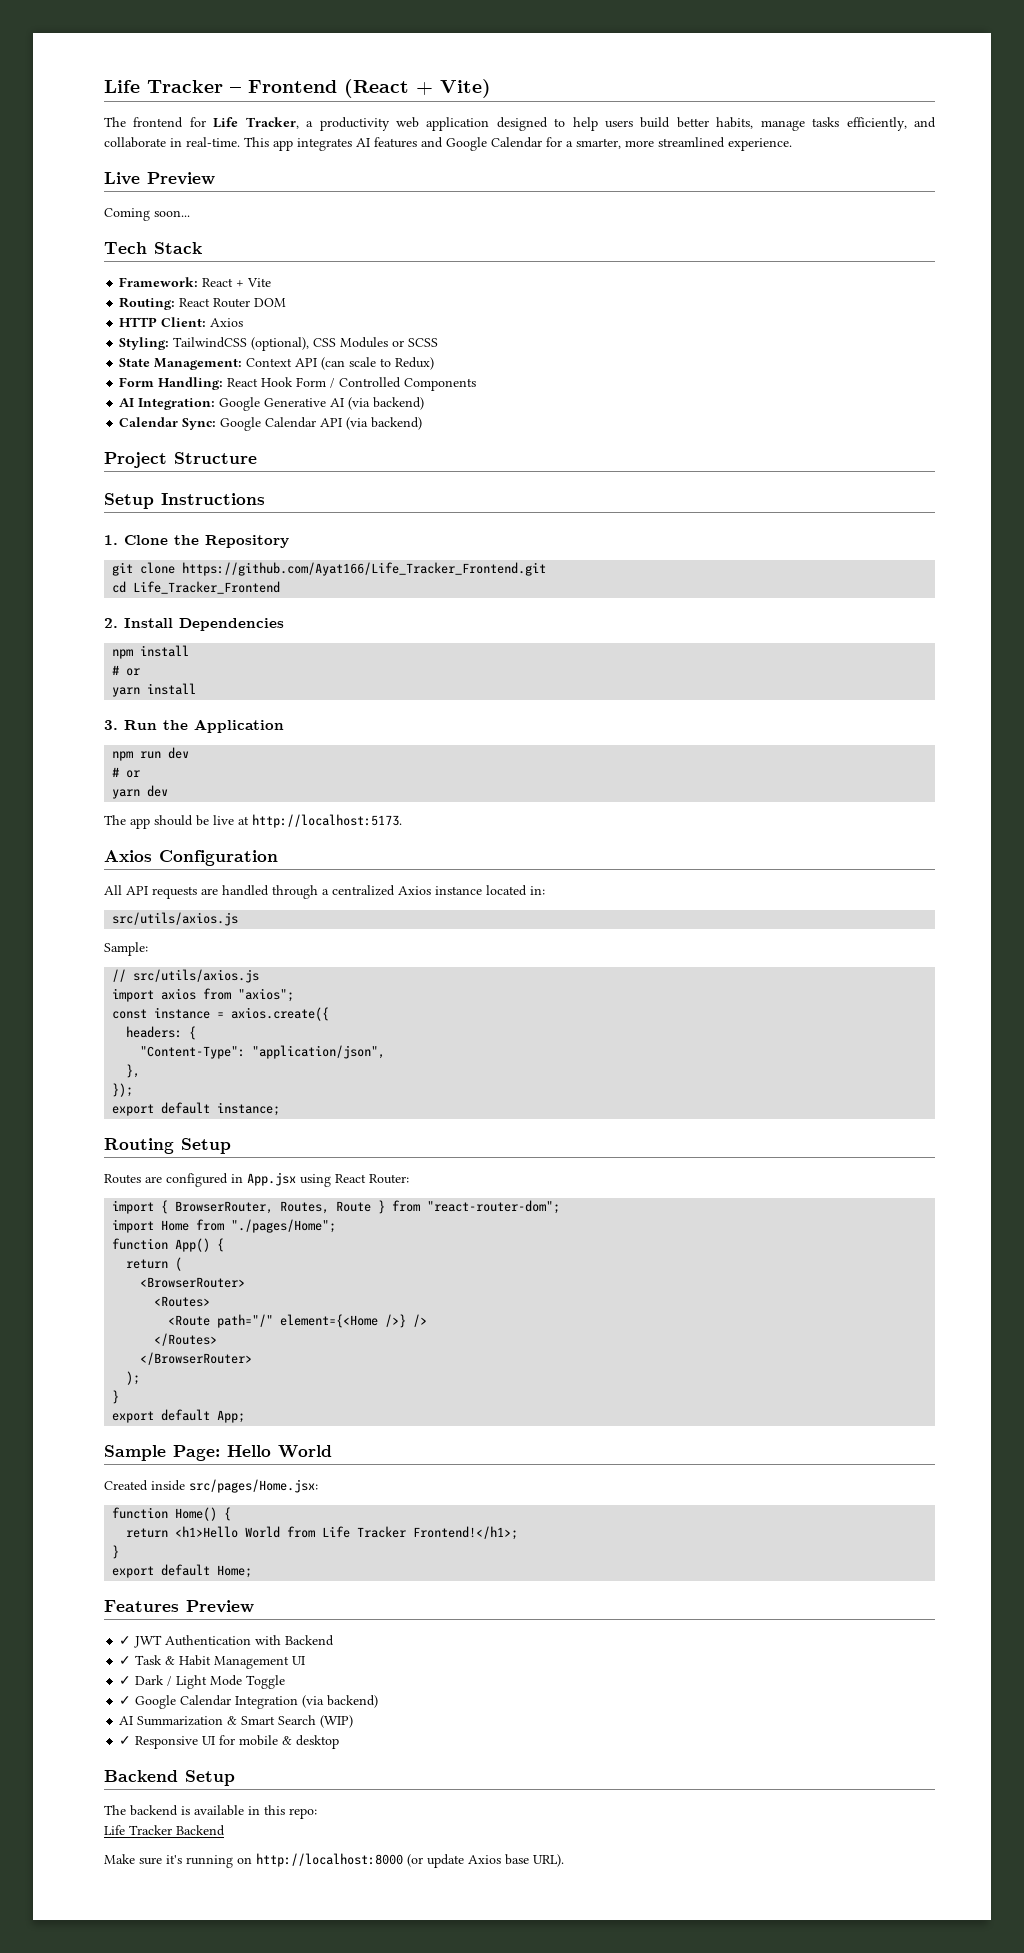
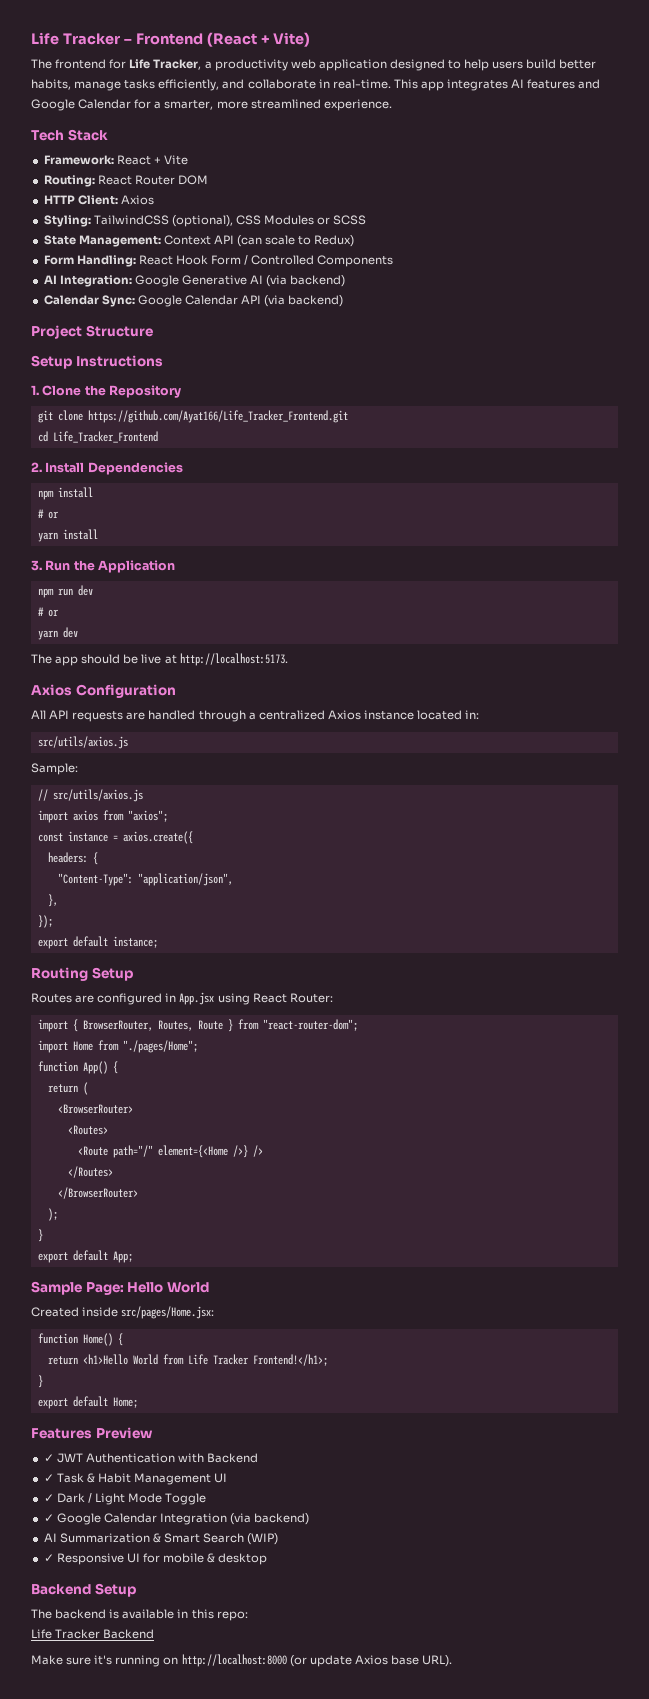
[104,172,215,185] [104,208,190,221] // Live Preview // Coming soon... -> (392, 105) none

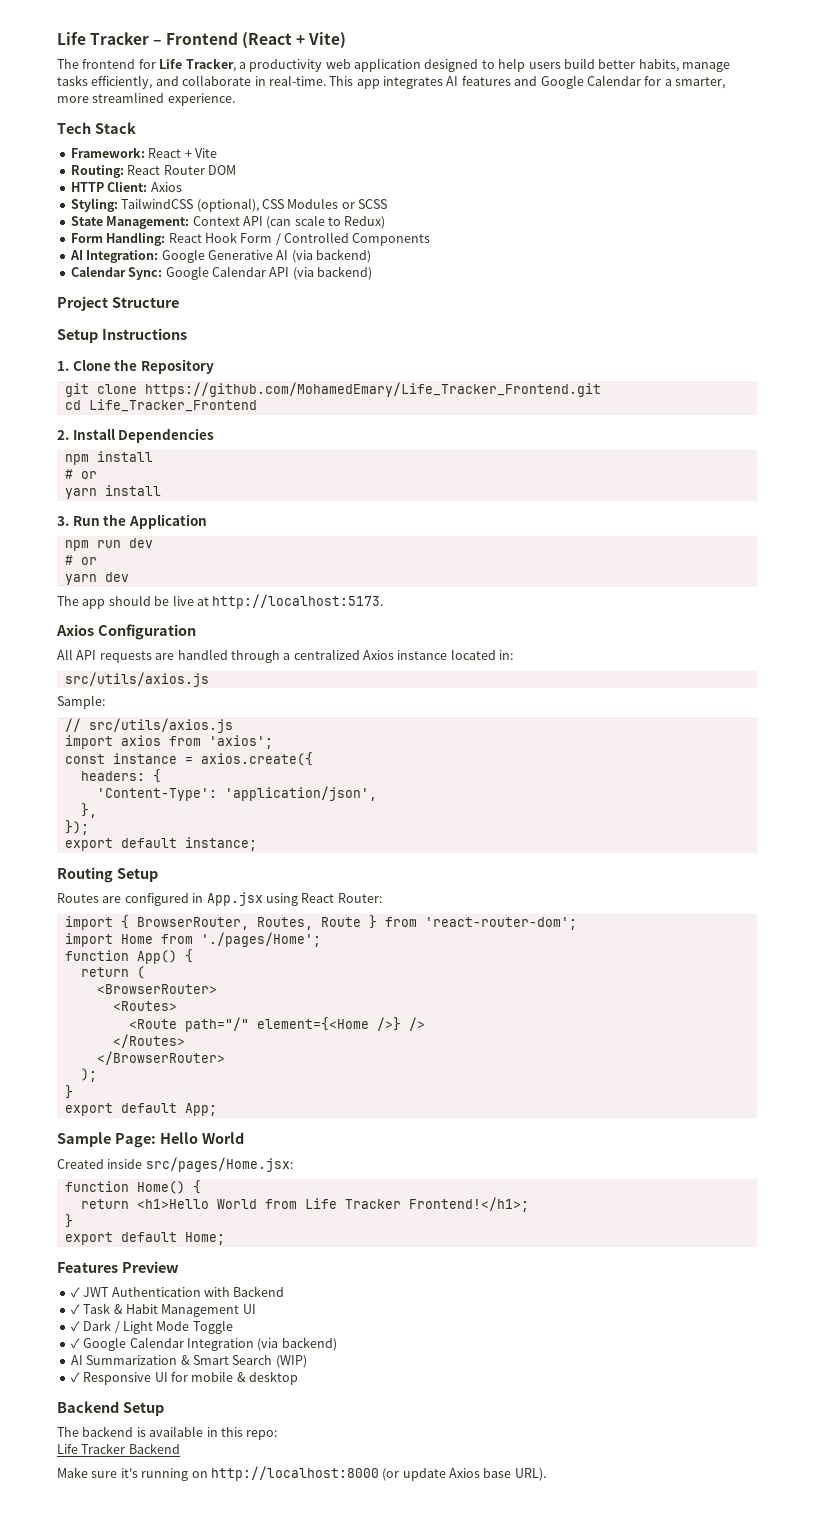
[87,410,348,423] https://github.com/Ayat166/Life_Tracker_Frontend.git -> [144,382,601,397] https://github.com/MohamedEmary/Life_Tracker_Frontend.git
[127,810,168,822] "axios"; -> [208,735,273,749] 'axios';
[57,873,233,886] "Content-Type": "application/json", -> [96,786,377,801] 'Content-Type': 'application/json',
[262,1019,358,1031] "react-router-dom"; -> [424,917,577,930] 'react-router-dom';
[122,1040,198,1053] "./pages/Home"; -> [200,932,321,947] './pages/Home';

